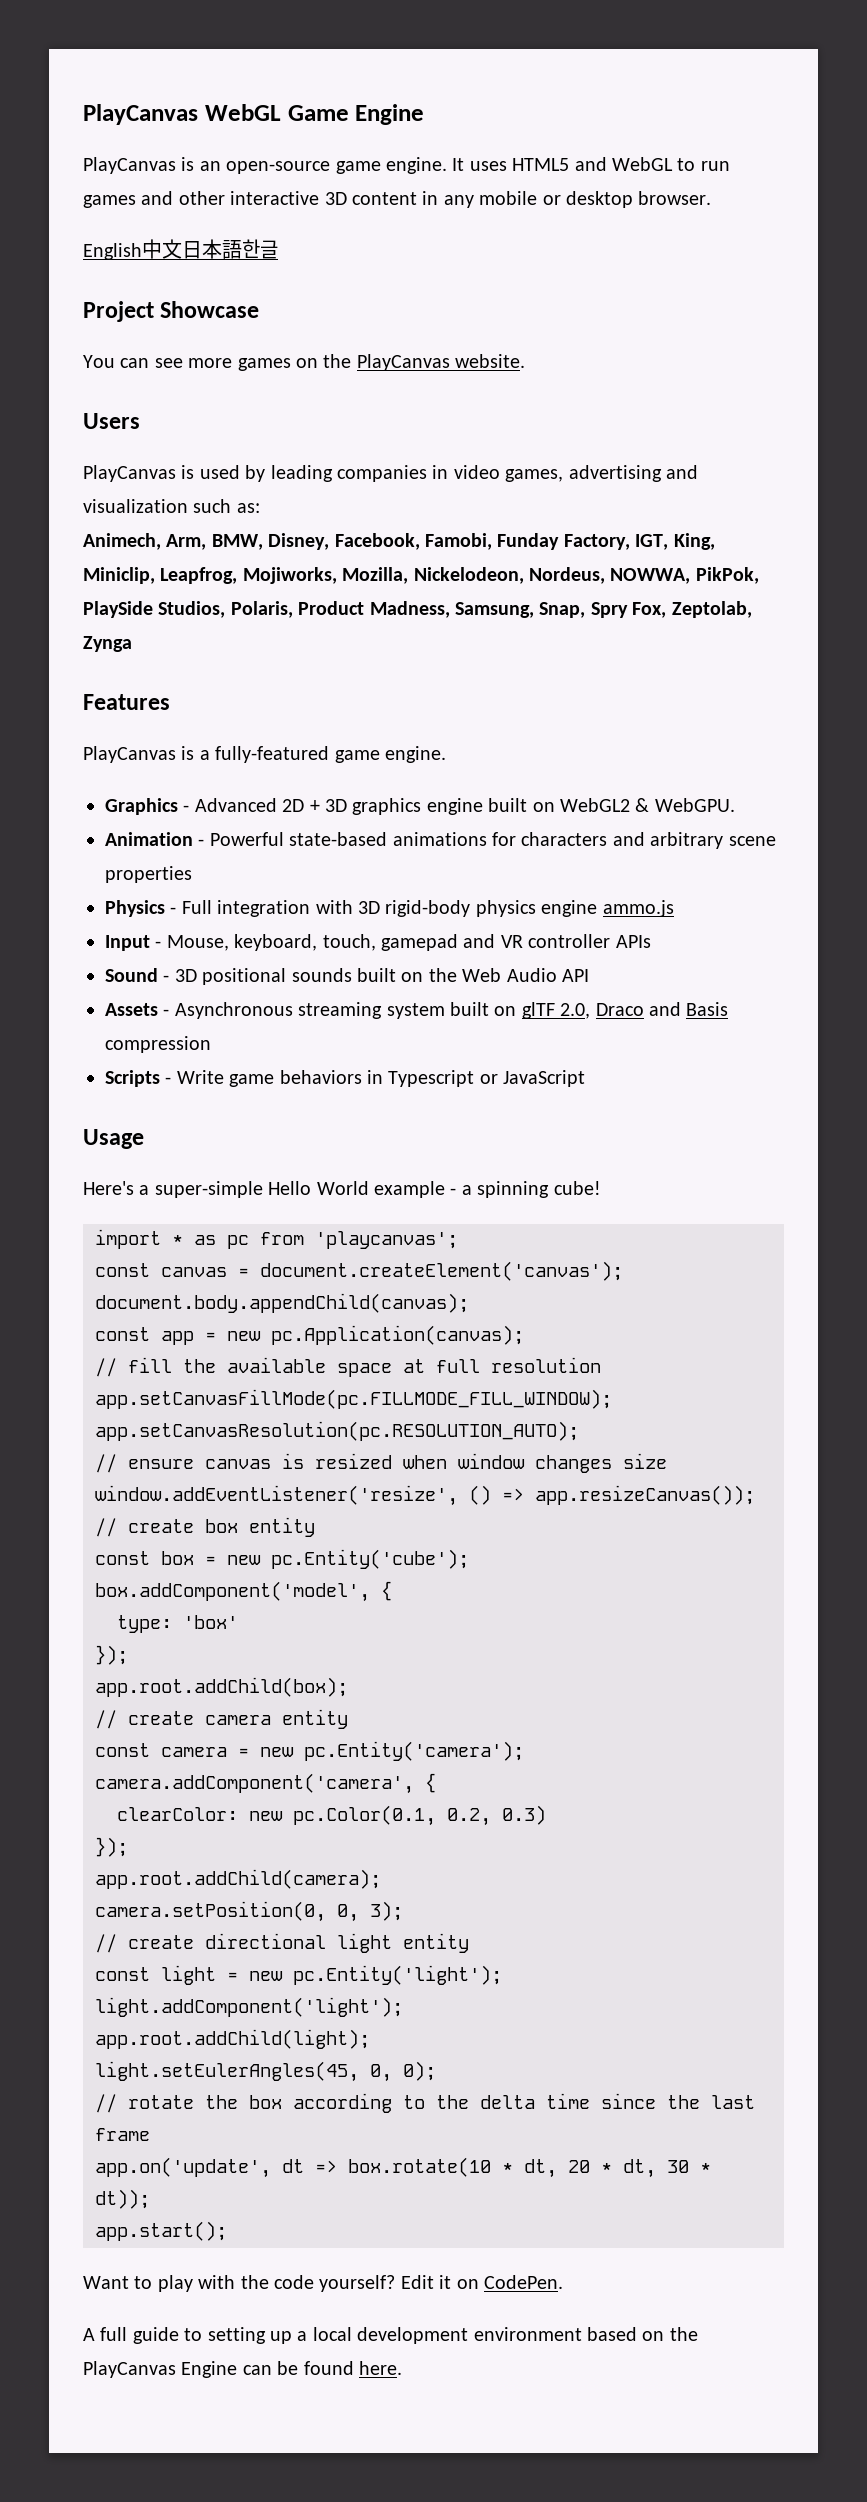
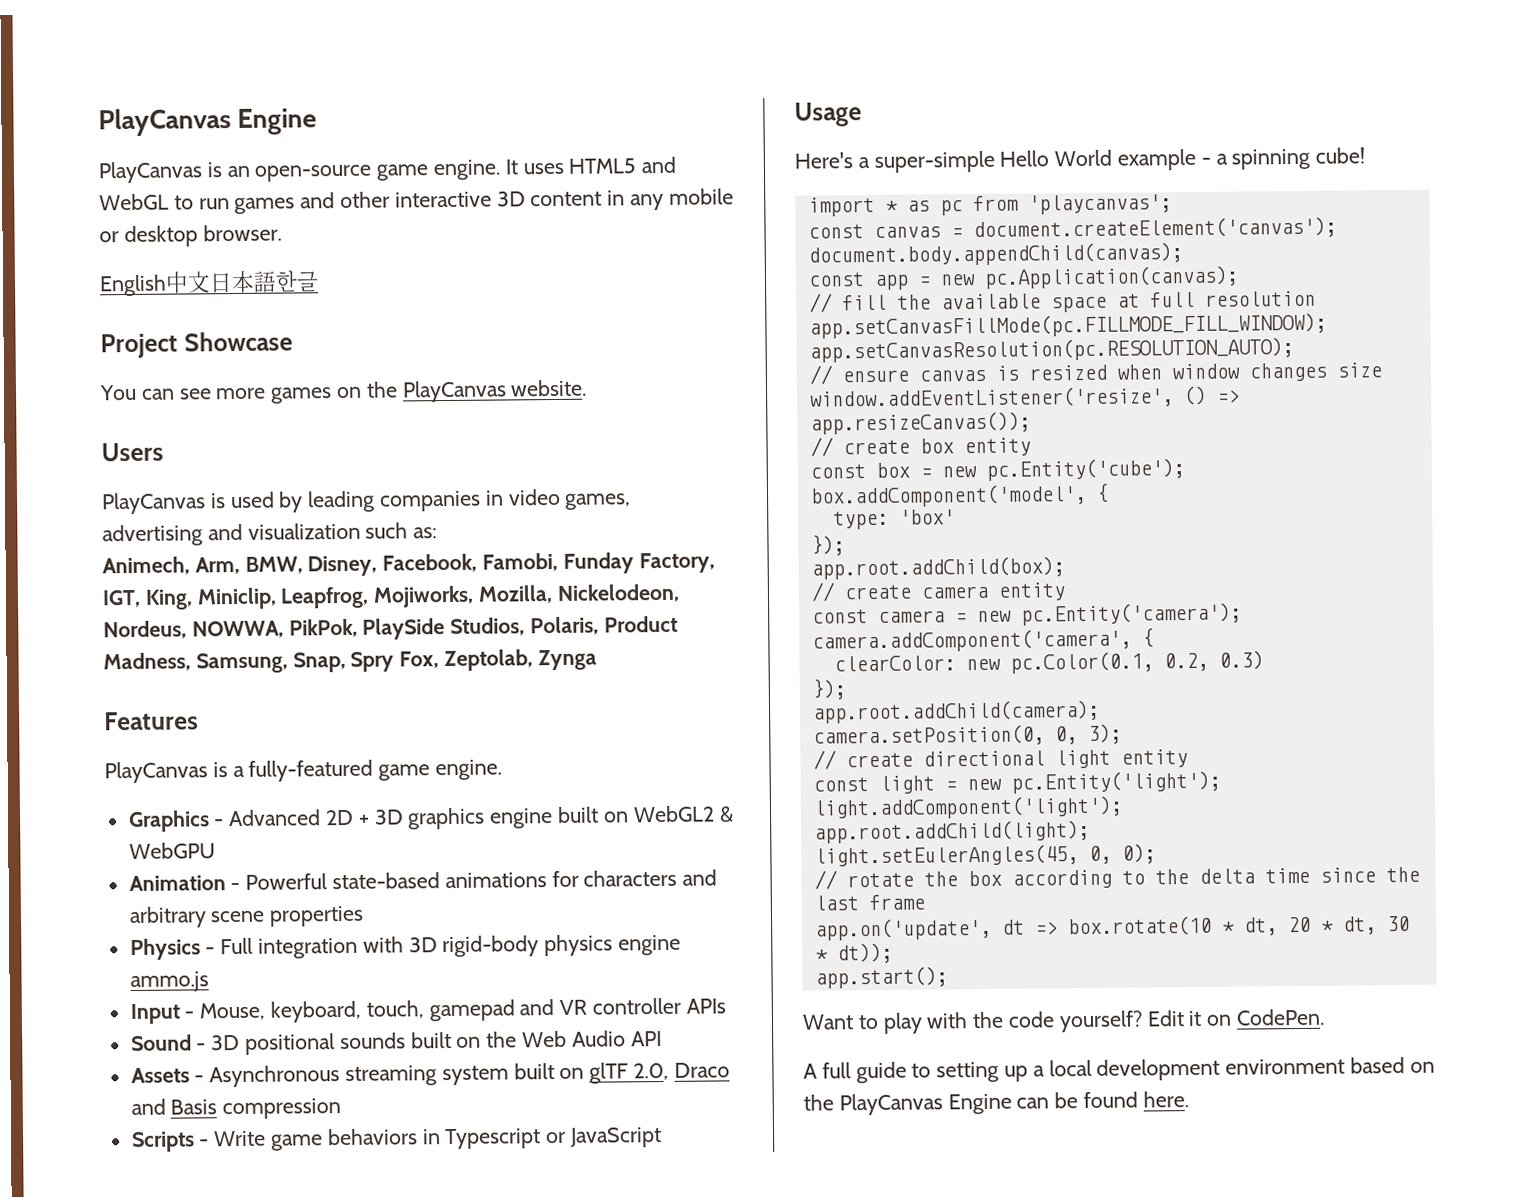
[83,104,349,125] PlayCanvas WebGL Game -> [98,108,231,137] PlayCanvas
[654,798,735,812] WebGPU. -> [128,842,216,860] WebGPU

